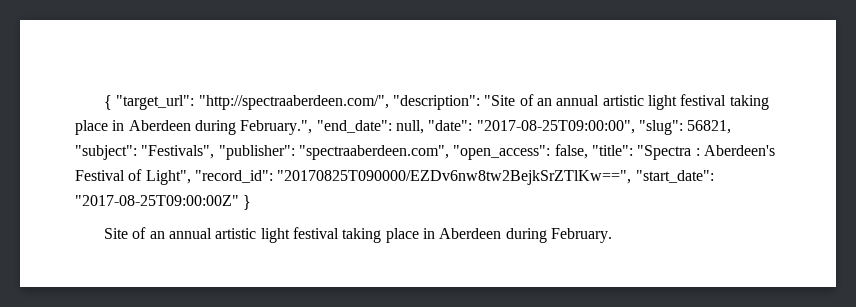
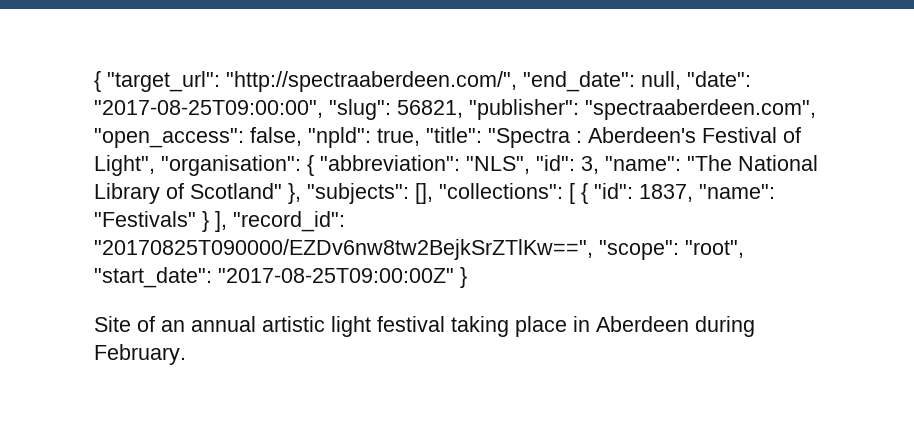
[393,94,769,110] [75,120,313,135] "description": "Site of an annual artistic light festival taking place in Aberdeen during February.", -> (517, 81) none
[75,145,215,160] "subject": "Festivals", -> (463, 109) none
(588, 151) none -> [308,127,420,148] "npld": true,
[194,170,632,185] "record_id": "20170825T090000/EZDv6nw8tw2BejkSrZTlKw==", -> [161,155,818,176] [94,183,775,204] [94,211,345,232] [94,239,744,260] "organisation": { "abbreviation": "NLS", "id": 3, "name": "The National Library of Scotland" }, "subjects": [], "collections": [ { "id": 1837, "name": "Festivals" } ], "record_id": "20170825T090000/EZDv6nw8tw2BejkSrZTlKw==", "scope": "root",

